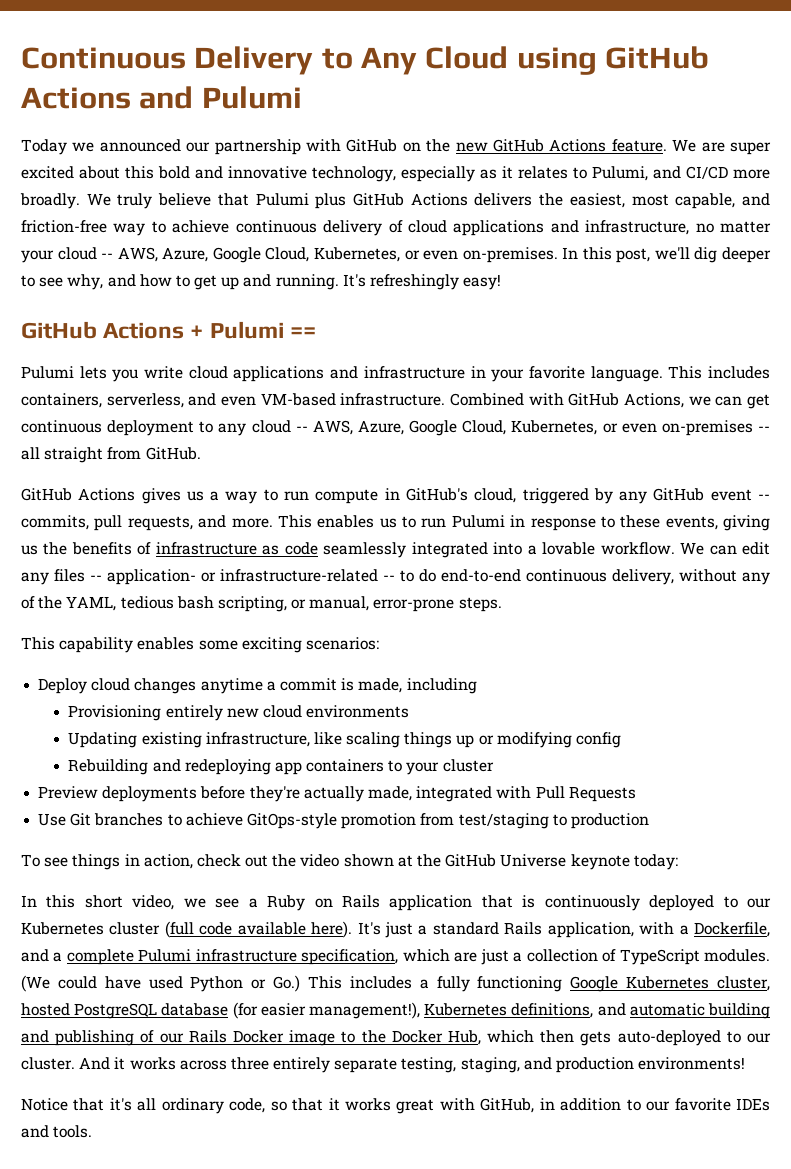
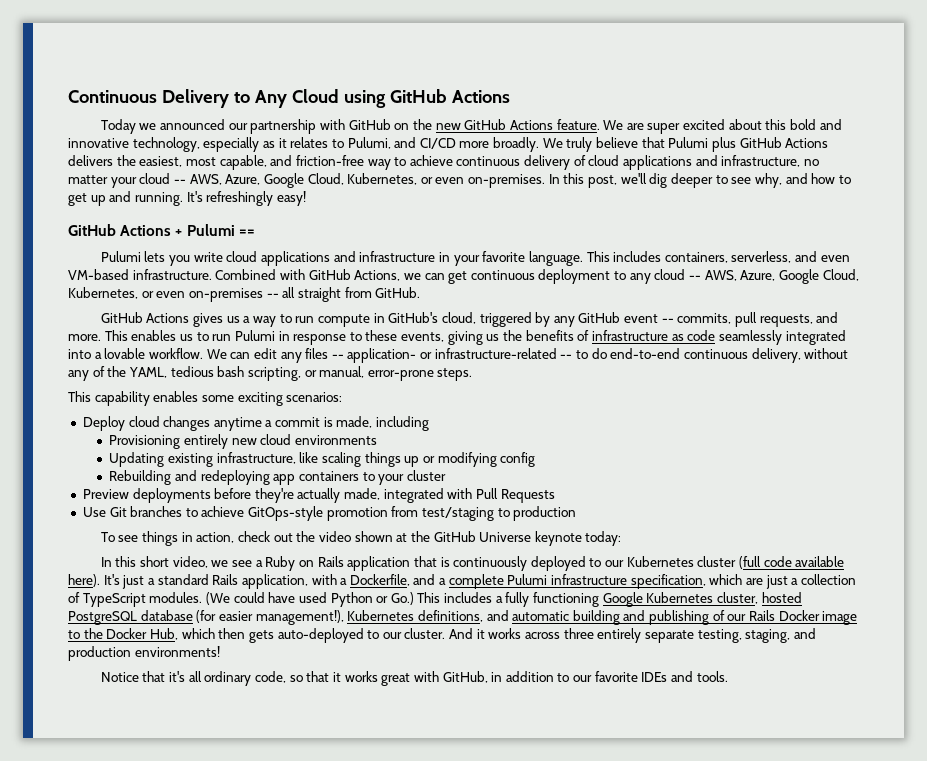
[139,86,302,109] and Pulumi -> (510, 96) none

